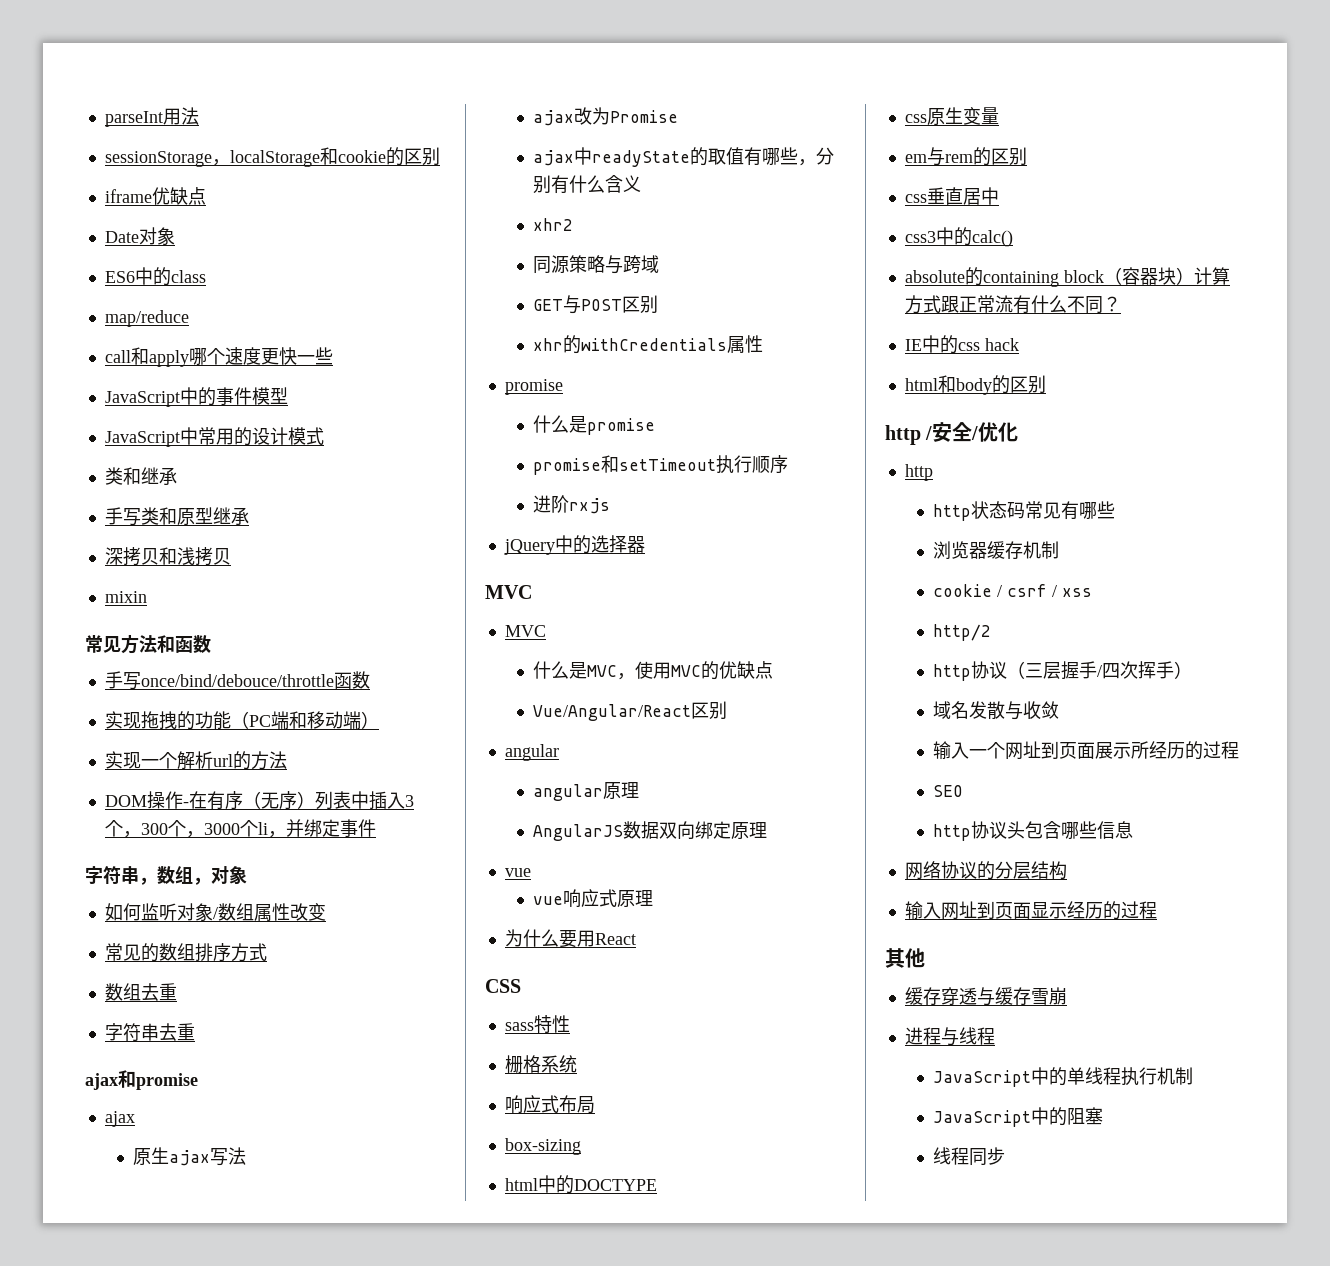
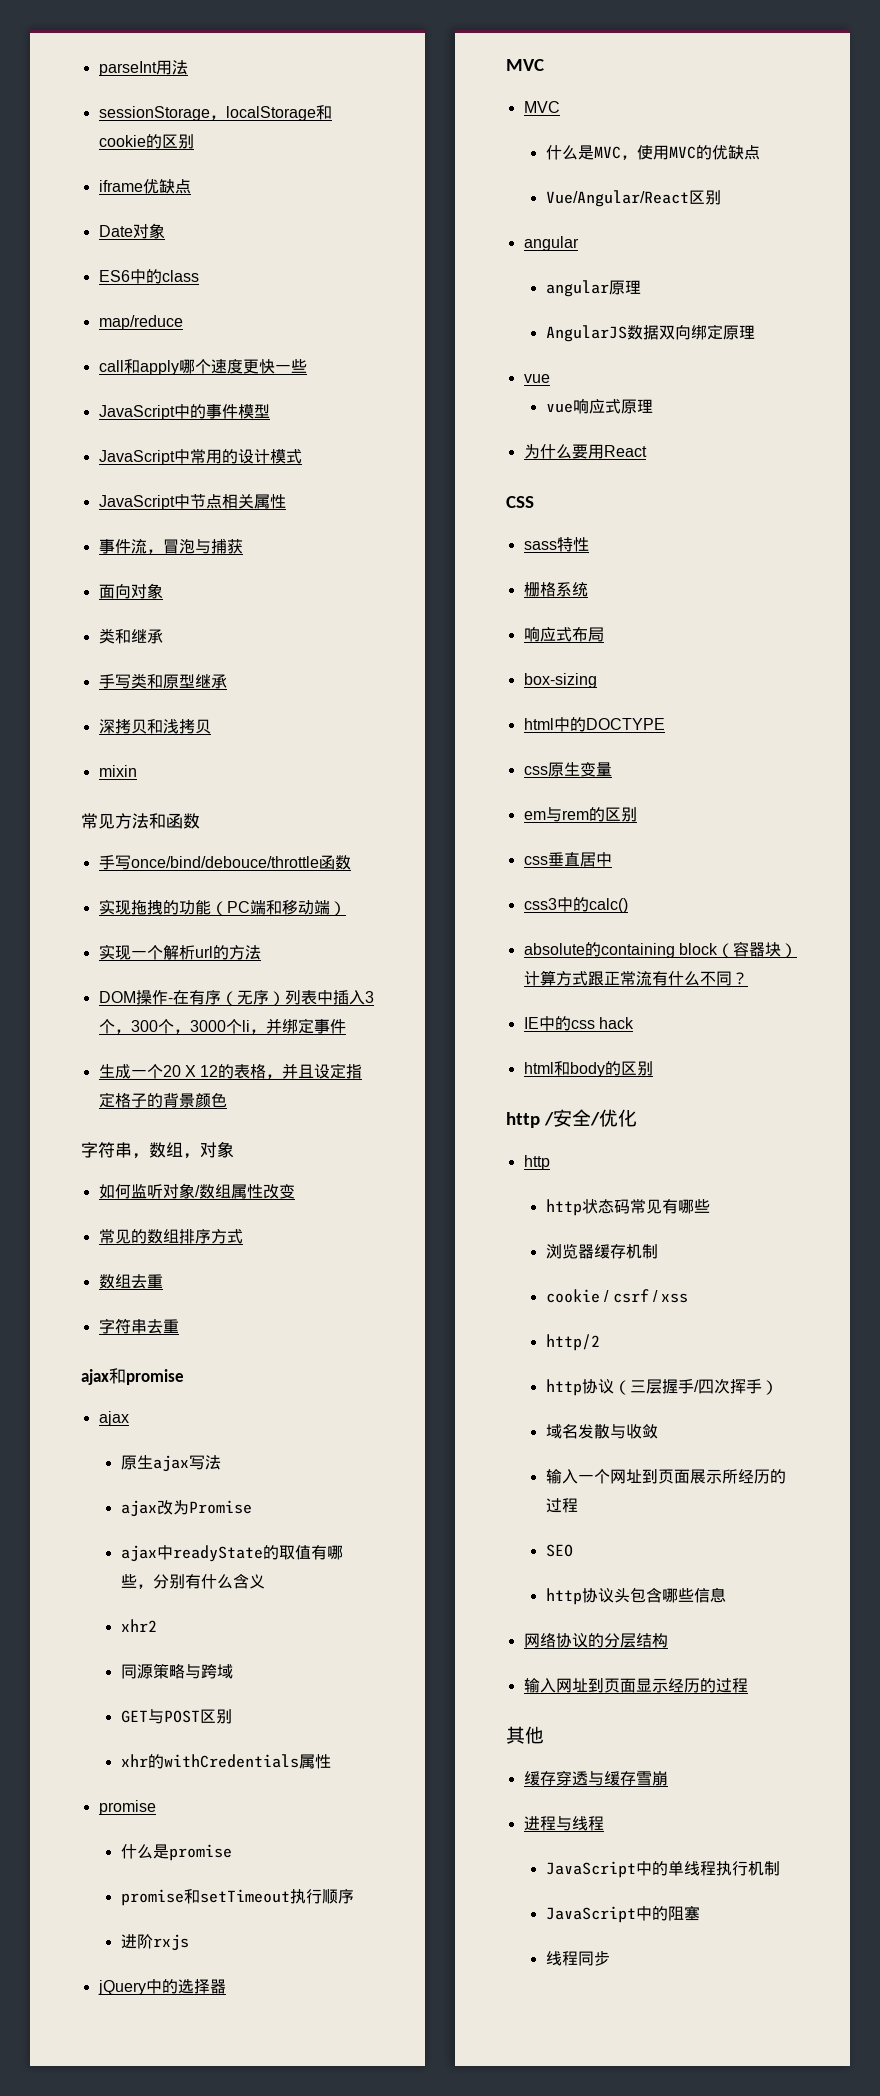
(324, 436) none -> [98,494,286,510] [98,538,243,554] [98,583,163,599] // JavaScript中节点相关属性 // 事件流，冒泡与捕获 // 面向对象
(376, 828) none -> [98,1063,363,1079] [98,1092,227,1108] // 生成一个20 X 12的表格，并且设定指定格子的背景颜色

